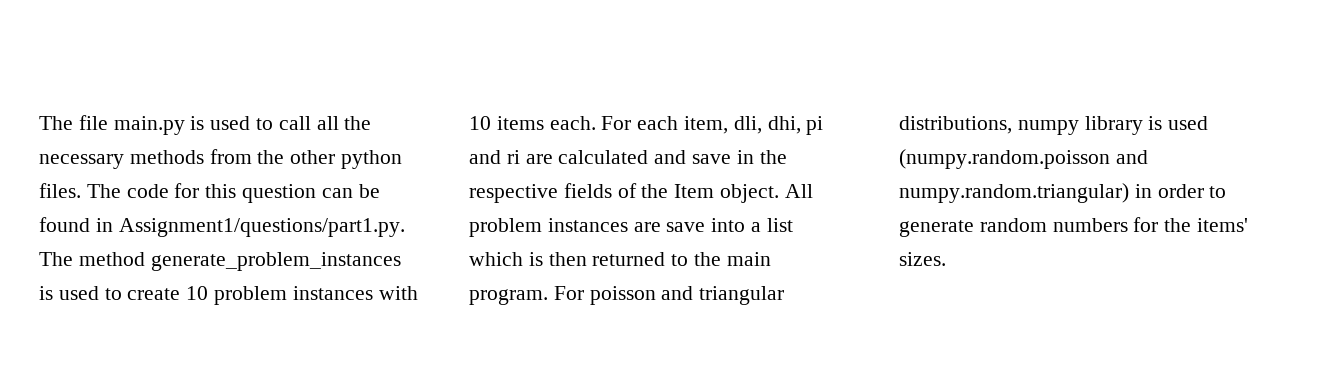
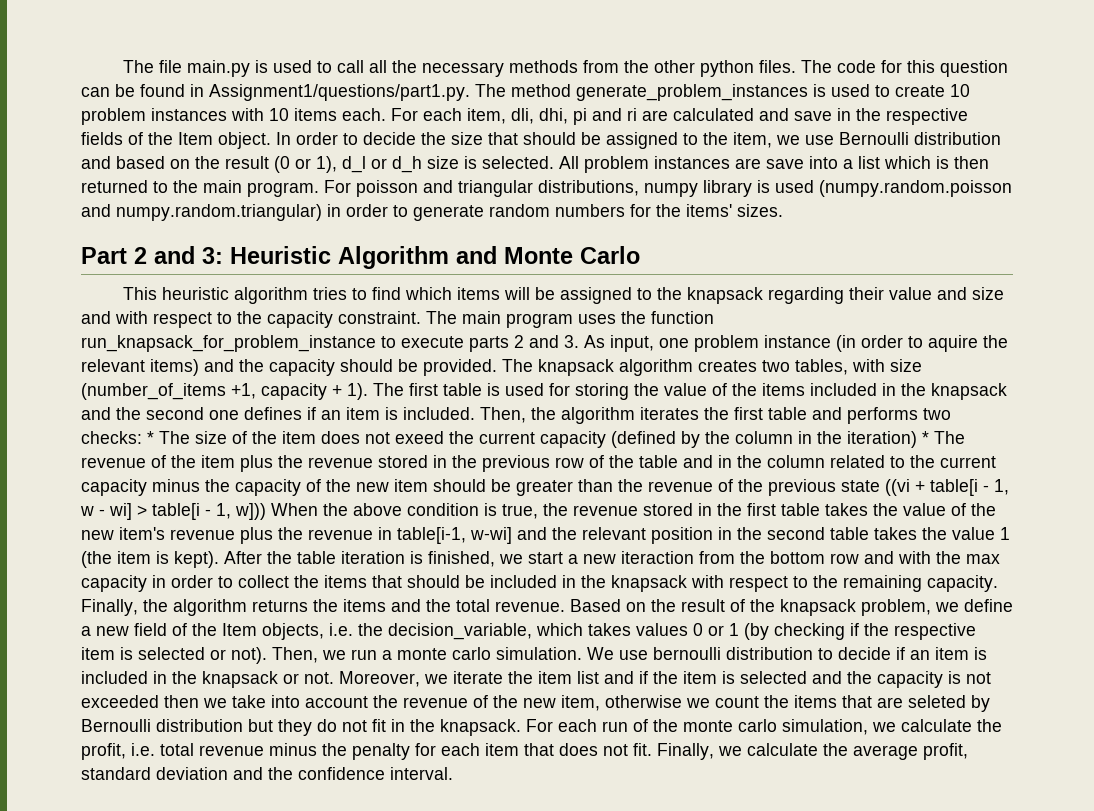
(780, 193) none -> [276,132,1001,149] [81,156,554,173] In order to decide the size that should be assigned to the item, we use Bernoulli distribution and based on the result (0 or 1), d_l or d_h size is selected.
(946, 259) none -> [81,246,640,269] [122,287,1004,304] [81,311,714,328] [81,335,1008,352] [81,359,922,376] [81,383,1007,400] [81,407,951,424] [81,431,965,448] [81,455,996,472] [81,479,1009,496] [80,503,996,520] [81,527,1010,544] [81,551,1000,568] [81,575,998,592] [81,599,1013,616] [81,623,976,640] [81,647,987,664] [81,671,991,688] [81,695,990,712] [81,719,1002,736] [81,743,968,760] [81,767,453,780] // Part 2 and 3: Heuristic Algorithm and Monte Carlo // This heuristic algorithm tries to find which items will be assigned to the knapsack regarding their value and size and with respect to the capacity constraint. The main program uses the function run_knapsack_for_problem_instance to execute parts 2 and 3. As input, one problem instance (in order to aquire the relevant items) and the capacity should be provided. The knapsack algorithm creates two tables, with size (number_of_items +1, capacity + 1). The first table is used for storing the value of the items included in the knapsack and the second one defines if an item is included. Then, the algorithm iterates the first table and performs two checks: * The size of the item does not exeed the current capacity (defined by the column in the iteration) * The revenue of the item plus the revenue stored in the previous row of the table and in the column related to the current capacity minus the capacity of the new item should be greater than the revenue of the previous state ((vi + table[i - 1, w - wi] > table[i - 1, w])) When the above condition is true, the revenue stored in the first table takes the value of the new item's revenue plus the revenue in table[i-1, w-wi] and the relevant position in the second table takes the value 1 (the item is kept). After the table iteration is finished, we start a new iteraction from the bottom row and with the max capacity in order to collect the items that should be included in the knapsack with respect to the remaining capacity. Finally, the algorithm returns the items and the total revenue. Based on the result of the knapsack problem, we define a new field of the Item objects, i.e. the decision_variable, which takes values 0 or 1 (by checking if the respective item is selected or not). Then, we run a monte carlo simulation. We use bernoulli distribution to decide if an item is included in the knapsack or not. Moreover, we iterate the item list and if the item is selected and the capacity is not exceeded then we take into account the revenue of the new item, otherwise we count the items that are seleted by Bernoulli distribution but they do not fit in the knapsack. For each run of the monte carlo simulation, we calculate the profit, i.e. total revenue minus the penalty for each item that does not fit. Finally, we calculate the average profit, standard deviation and the confidence interval.

